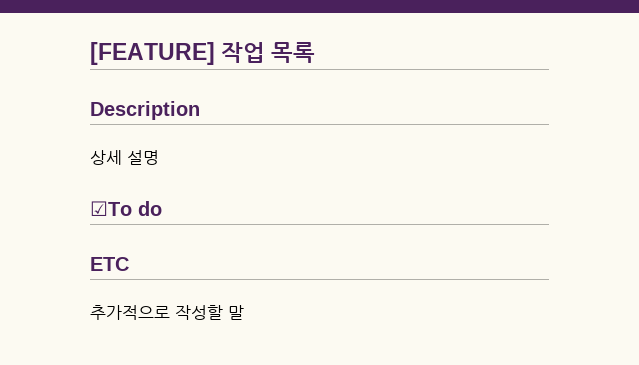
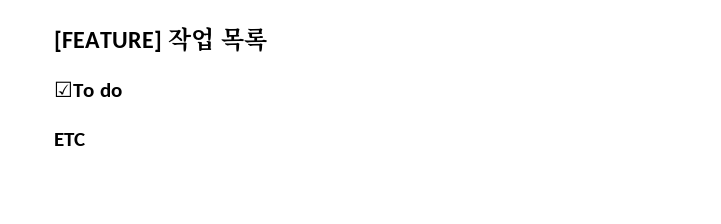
[90,101,200,120] [90,150,159,165] // Description // 상세 설명 -> (267, 40) none
[90,305,244,320] // 추가적으로 작성할 말 -> (85, 139) none

